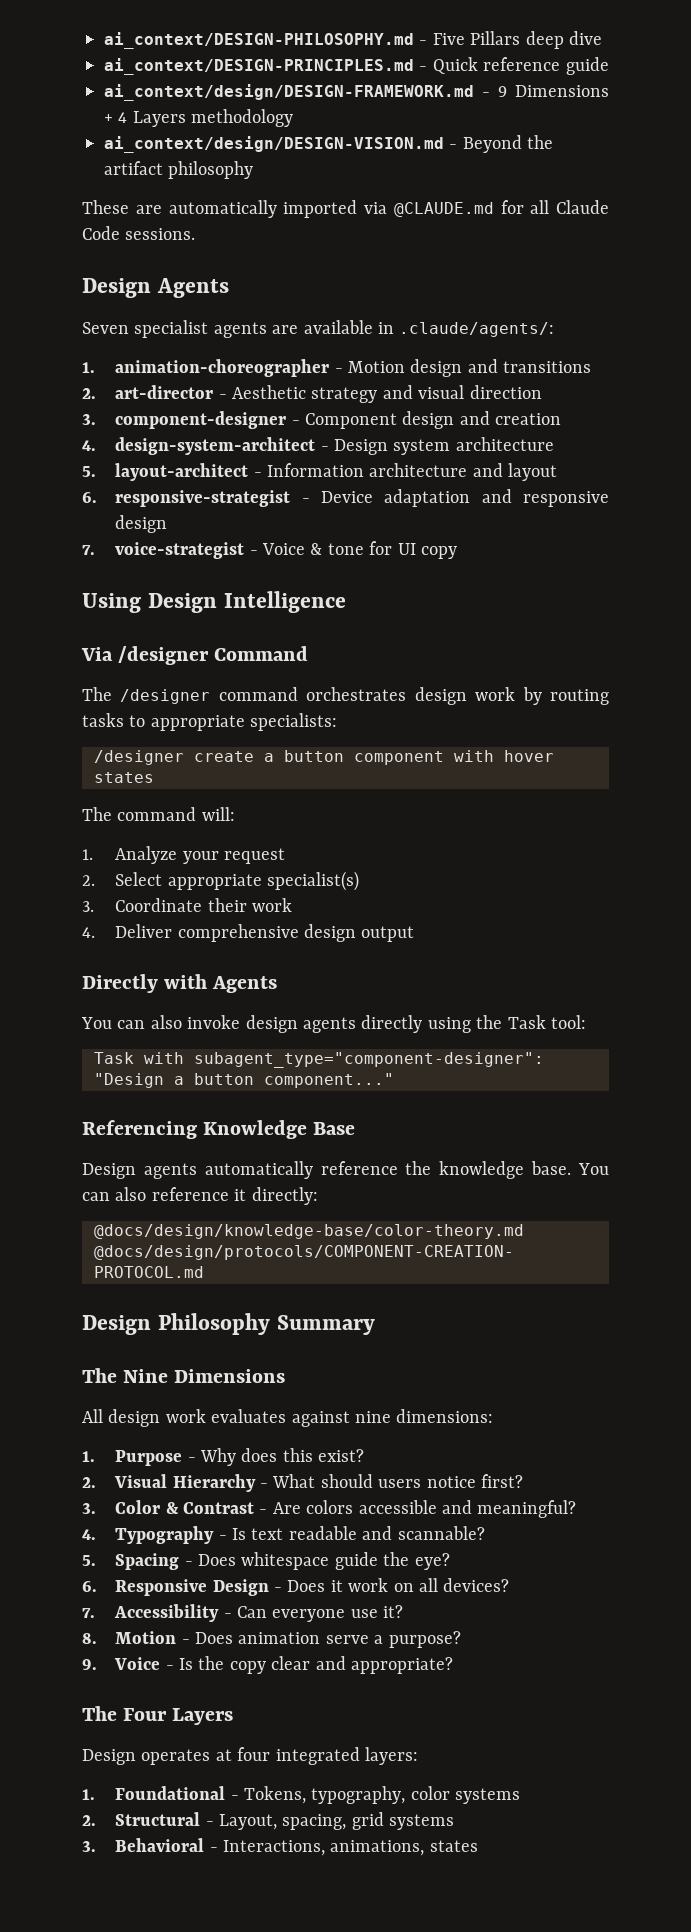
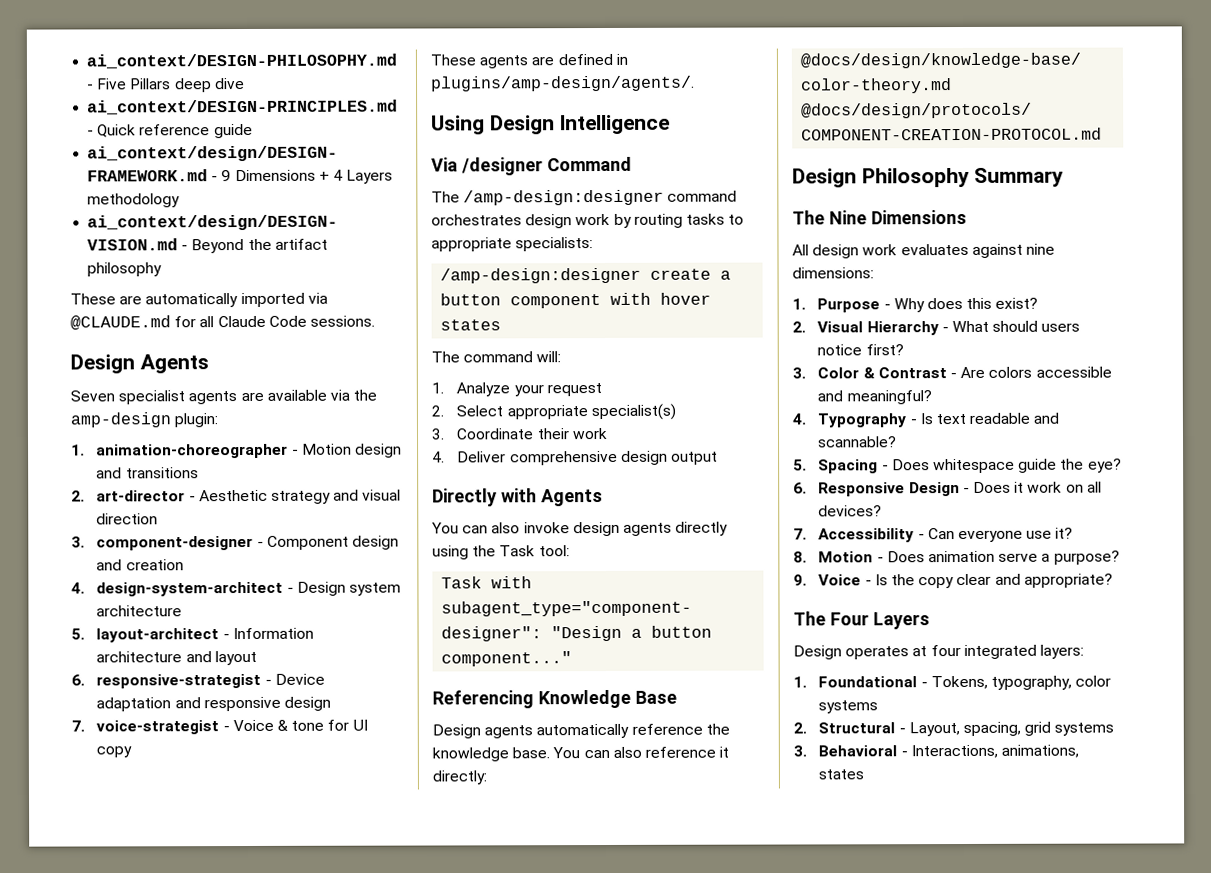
[378,322,555,337] in .claude/agents/: -> [329,389,378,401] [70,412,219,428] via the amp-design plugin:
(458, 552) none -> [430,53,628,69] [430,75,695,92] // These agents are defined in plugins/amp-design/agents/.
[120,689,211,704] /designer -> [463,189,665,206] /amp-design:designer
[94,750,184,765] /designer -> [440,267,642,284] /amp-design:designer

